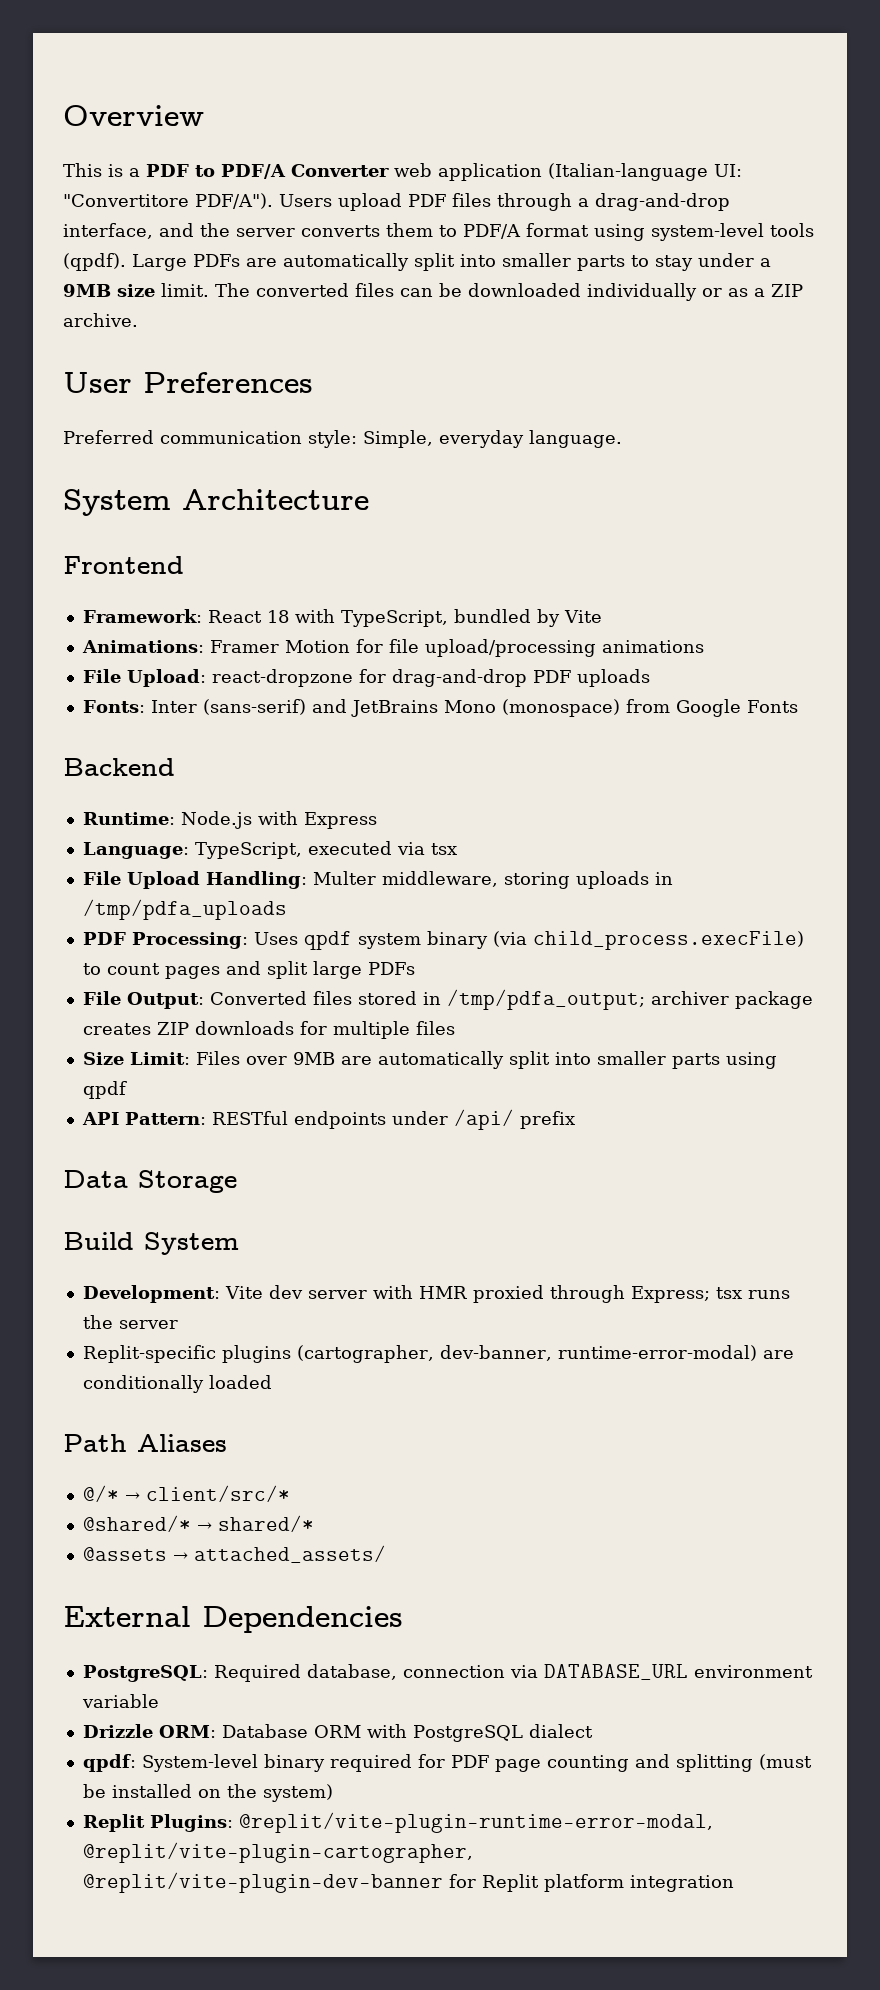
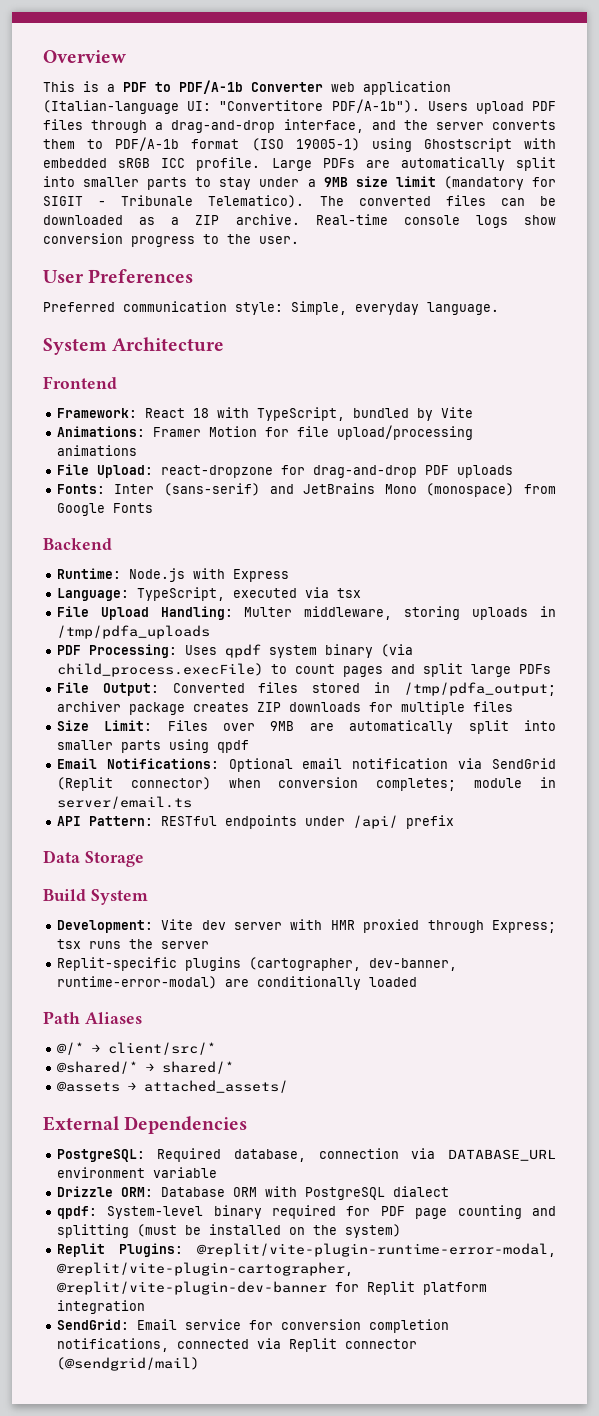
[221,164,286,179] PDF/A -> [179,80,243,94] PDF/A-1b
[195,193,273,209] PDF/A"). -> [331,99,420,113] PDF/A-1b").
[463,223,814,241] [63,253,126,271] PDF/A format using system-level tools (qpdf). -> [115,137,556,152] [43,157,261,171] PDF/A-1b format (ISO 19005-1) using Ghostscript with embedded sRGB ICC profile.
[161,283,209,297] limit. -> [395,176,556,190] [43,195,305,208] limit (mandatory for SIGIT - Tribunale Telematico).
[587,283,722,301] individually or -> (123, 220) none
(138, 320) none -> [315,214,556,228] [43,233,299,247] Real-time console logs show conversion progress to the user.
(127, 1090) none -> [56,758,556,772] [56,777,556,791] [56,796,192,809] // Email Notifications: Optional email notification via SendGrid (Replit connector) when conversion completes; module in server/email.ts
(734, 1883) none -> [56,1319,449,1333] [56,1338,417,1352] [56,1357,199,1371] // SendGrid: Email service for conversion completion notifications, connected via Replit connector (@sendgrid/mail)

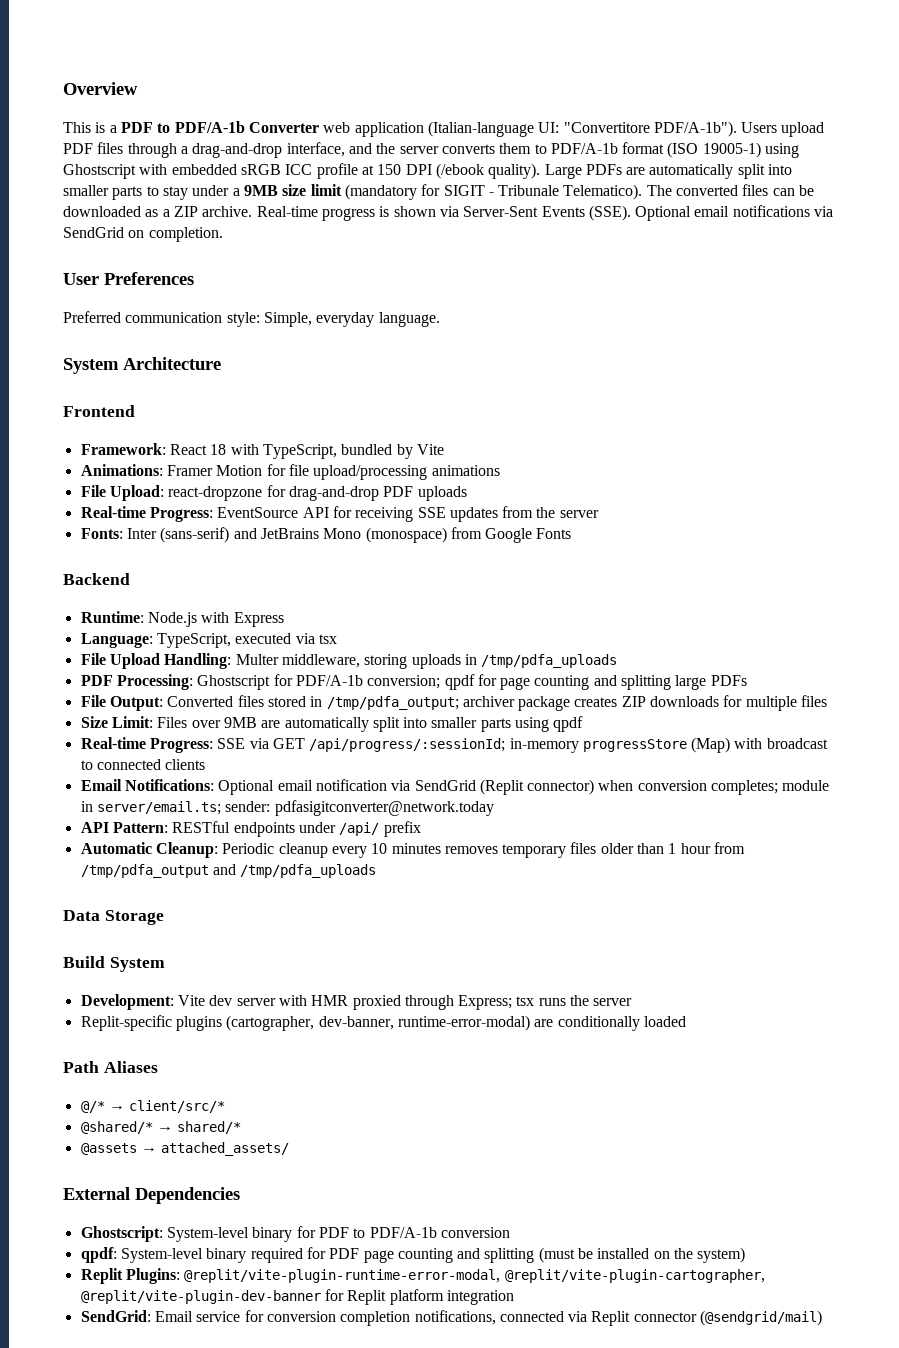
[196,157,261,171] profile. -> [316,163,541,179] profile at 150 DPI (/ebook quality).
[403,215,556,228] [43,233,299,247] console logs show conversion progress to the user. -> [321,205,834,221] [63,227,223,242] progress is shown via Server-Sent Events (SSE). Optional email notifications via SendGrid on completion.
(513, 471) none -> [80,506,599,522] // Real-time Progress: EventSource API for receiving SSE updates from the server
[184,644,413,658] [56,663,463,677] Uses qpdf system binary (via child_process.execFile) to count pages and split -> [197,674,672,690] Ghostscript for PDF/A-1b conversion; qpdf for page counting and splitting
(249, 746) none -> [80,737,828,753] [80,759,206,770] // Real-time Progress: SSE via GET /api/progress/:sessionId; in-memory progressStore (Map) with broadcast to connected clients
[56,796,192,809] server/email.ts -> [96,800,494,816] server/email.ts; sender: pdfasigitconverter@network.today
(454, 822) none -> [80,842,746,858] [80,864,377,878] // Automatic Cleanup: Periodic cleanup every 10 minutes removes temporary files older than 1 hour from /tmp/pdfa_output and /tmp/pdfa_uploads
[56,1148,556,1162] [56,1167,217,1178] [56,1186,449,1200] PostgreSQL: Required database, connection via DATABASE_URL environment variable // Drizzle ORM: Database ORM with PostgreSQL dialect -> [80,1226,510,1242] Ghostscript: System-level binary for PDF to PDF/A-1b conversion

